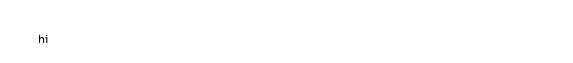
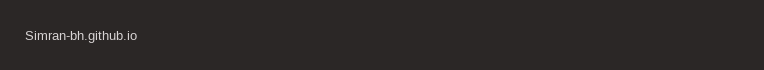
[38,34,48,43] hi -> [25,31,137,43] Simran-bh.github.io

